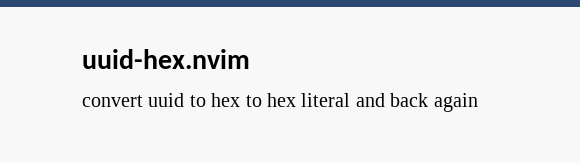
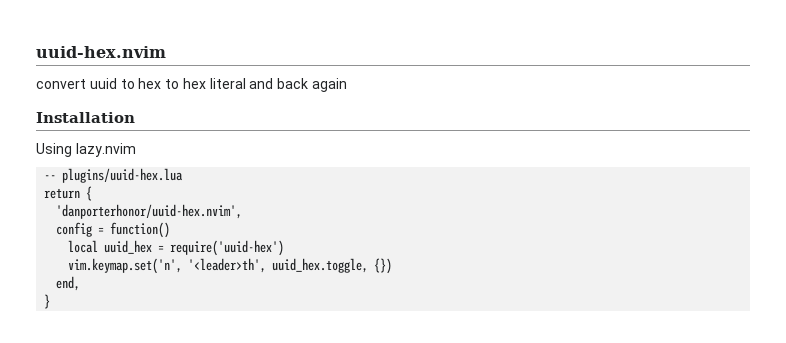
(478, 102) none -> [36,112,135,123] [36,143,136,157] [44,168,184,183] [44,186,93,201] [56,204,243,219] [56,222,171,238] [68,240,285,256] [68,258,393,274] [56,276,81,291] [44,294,51,309] // Installation // Using lazy.nvim // -- plugins/uuid-hex.lua // return { // 'danporterhonor/uuid-hex.nvim', // config = function() // local uuid_hex = require('uuid-hex') // vim.keymap.set('n', '<leader>th', uuid_hex.toggle, {}) // end, // }

